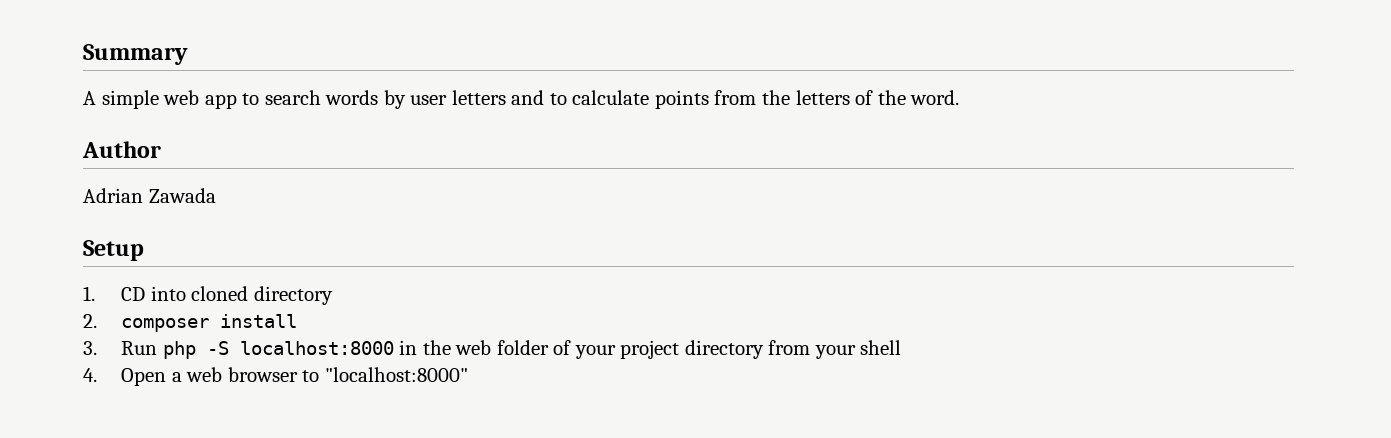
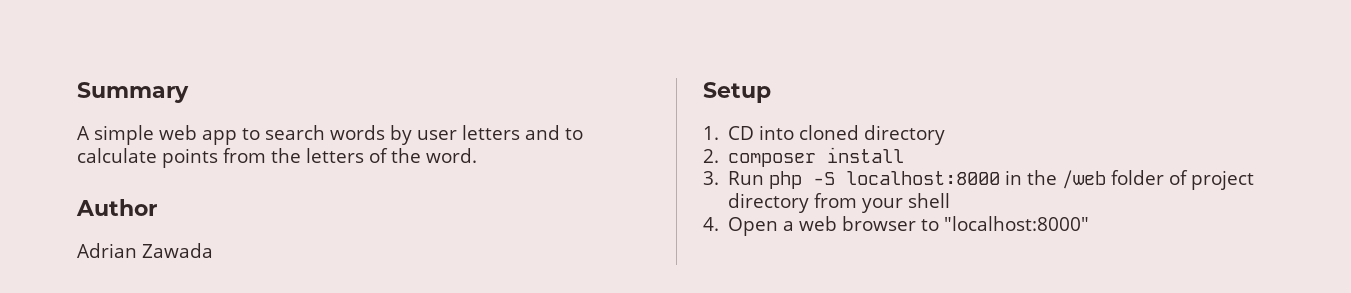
[455,340,492,355] web -> [1062,170,1107,189] /web
[574,345,616,359] your -> (1189, 177) none

